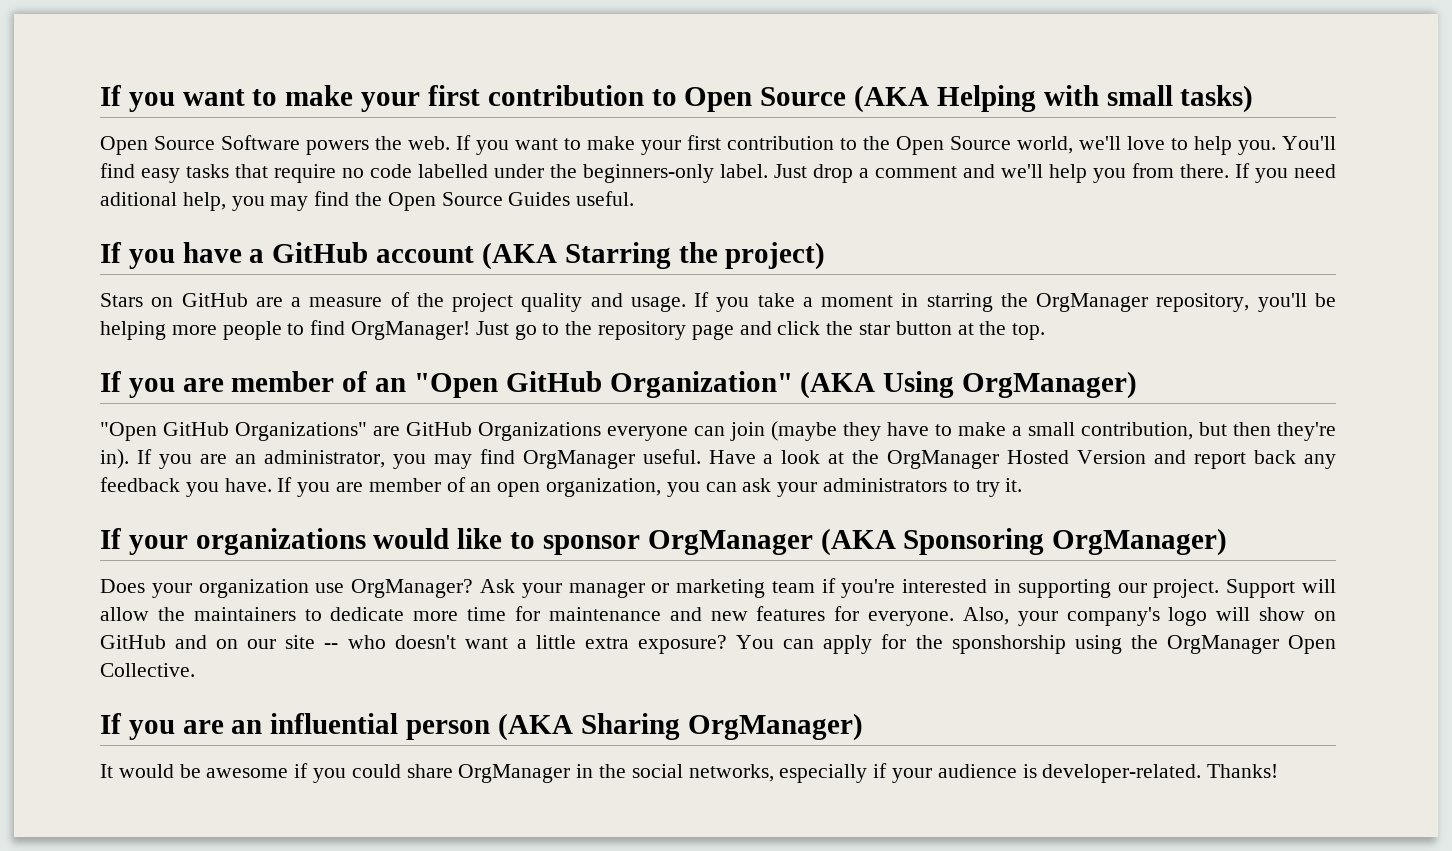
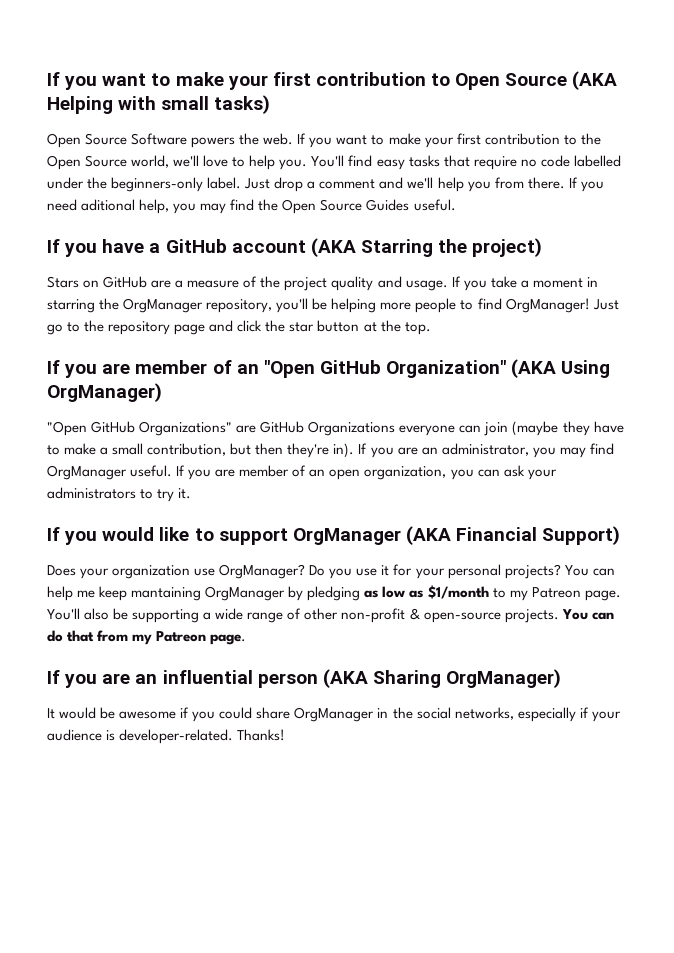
[708,450,1337,469] [100,477,272,497] Have a look at the OrgManager Hosted Version and report back any feedback you have. -> (173, 471) none
[128,528,366,555] your organizations -> [64,531,98,545] you
[542,535,640,555] sponsor -> [218,528,288,545] support
[903,528,1228,556] Sponsoring OrgManager) -> [456,526,621,545] Financial Support)
[479,578,1337,598] [100,606,1336,626] [100,634,1336,654] [100,663,195,677] Ask your manager or marketing team if you're interested in supporting our project. Support will allow the maintainers to dedicate more time for maintenance and new features for everyone. Also, your company's logo will show on GitHub and on our site -- who doesn't want a little extra exposure? You can apply for the sponshorship using the OrgManager Open Collective. -> [309,564,615,579] [47,585,621,601] [47,608,614,623] [47,630,247,645] Do you use it for your personal projects? You can help me keep mantaining OrgManager by pledging as low as $1/month to my Patreon page. You'll also be supporting a wide range of other non-profit & open-source projects. You can do that from my Patreon page.

